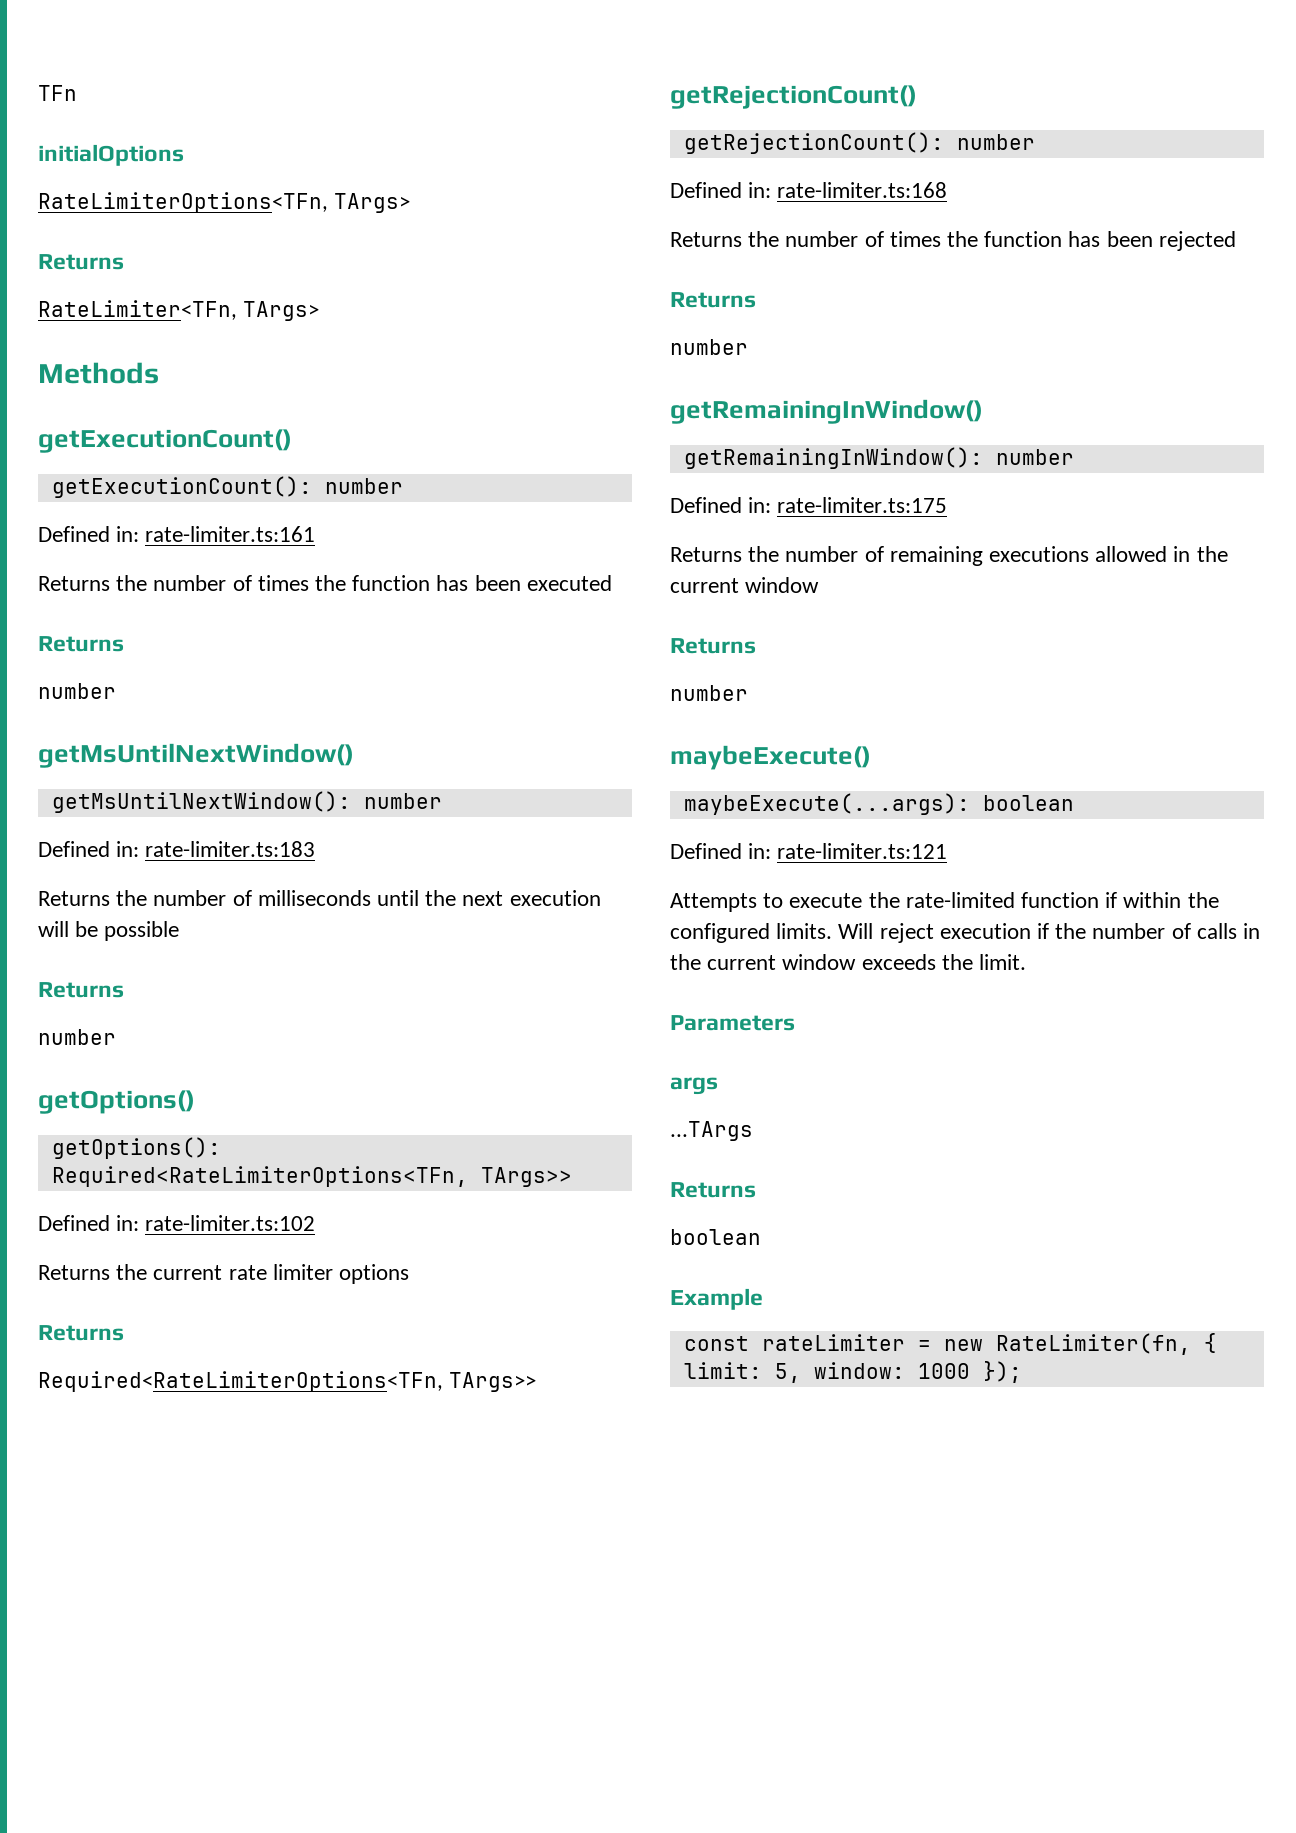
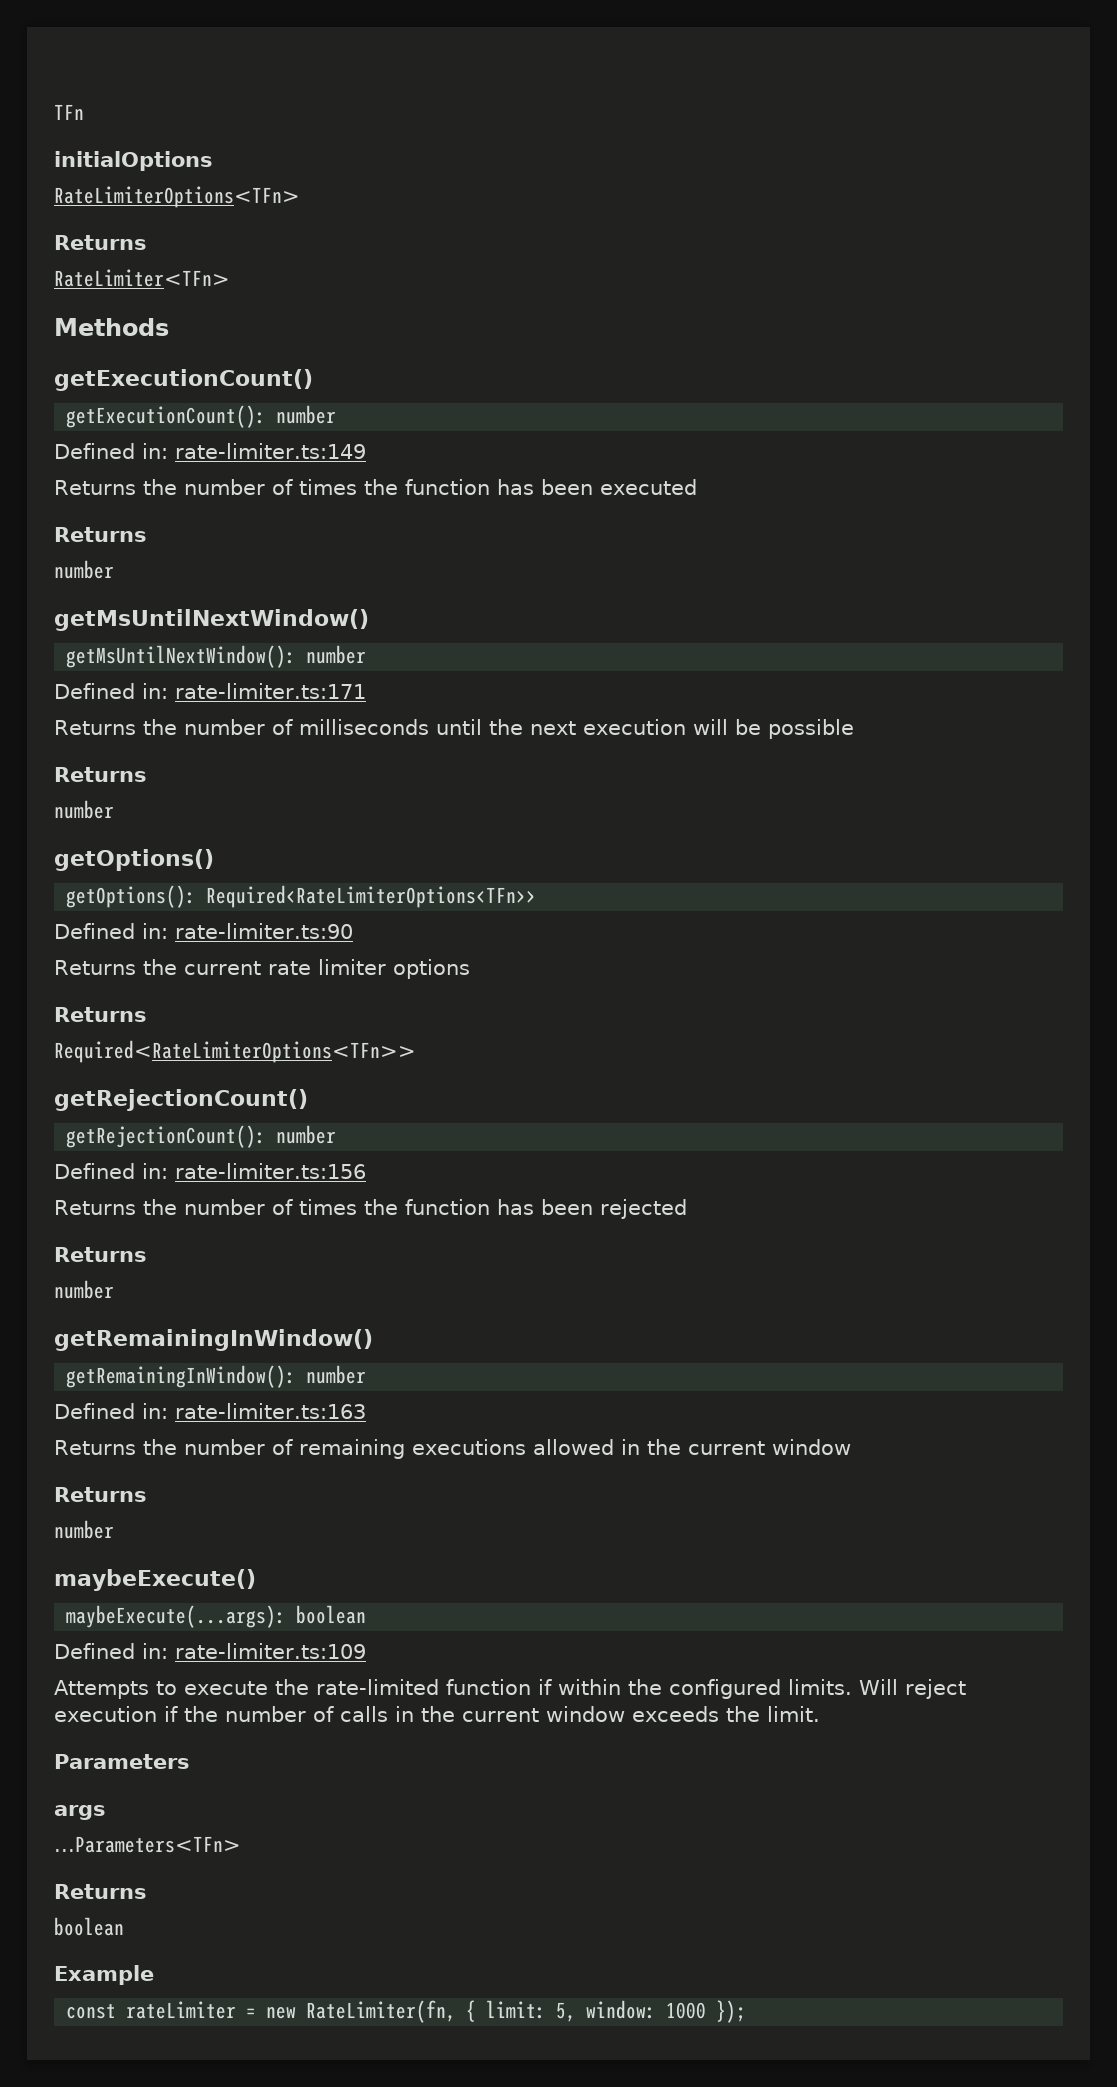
[38,192,411,213] [38,254,124,270] [38,300,320,321] RateLimiterOptions<TFn, TArgs> // Returns // RateLimiter<TFn, TArgs> -> [54,186,300,208] [54,235,147,250] [54,269,230,287] RateLimiterOptions<TFn> // Returns // RateLimiter<TFn>
[145,526,316,542] rate-limiter.ts:161 -> [175,443,366,459] rate-limiter.ts:149
[145,841,316,857] rate-limiter.ts:183 -> [175,683,366,699] rate-limiter.ts:171
[51,1166,572,1187] [38,1215,316,1231] Required<RateLimiterOptions<TFn, TArgs>> // Defined in: rate-limiter.ts:102 -> [206,885,537,908] [54,923,353,939] Required<RateLimiterOptions<TFn>> // Defined in: rate-limiter.ts:90
[38,1371,537,1392] Required<RateLimiterOptions<TFn, TArgs>> -> [54,1040,416,1063] Required<RateLimiterOptions<TFn>>
[777,182,948,198] rate-limiter.ts:168 -> [175,1163,366,1179] rate-limiter.ts:156
[777,497,948,513] rate-limiter.ts:175 -> [175,1403,366,1419] rate-limiter.ts:163
[777,843,948,859] rate-limiter.ts:121 -> [175,1643,366,1659] rate-limiter.ts:109
[670,1121,753,1141] ...TArgs -> [54,1836,241,1853] ...Parameters<TFn>

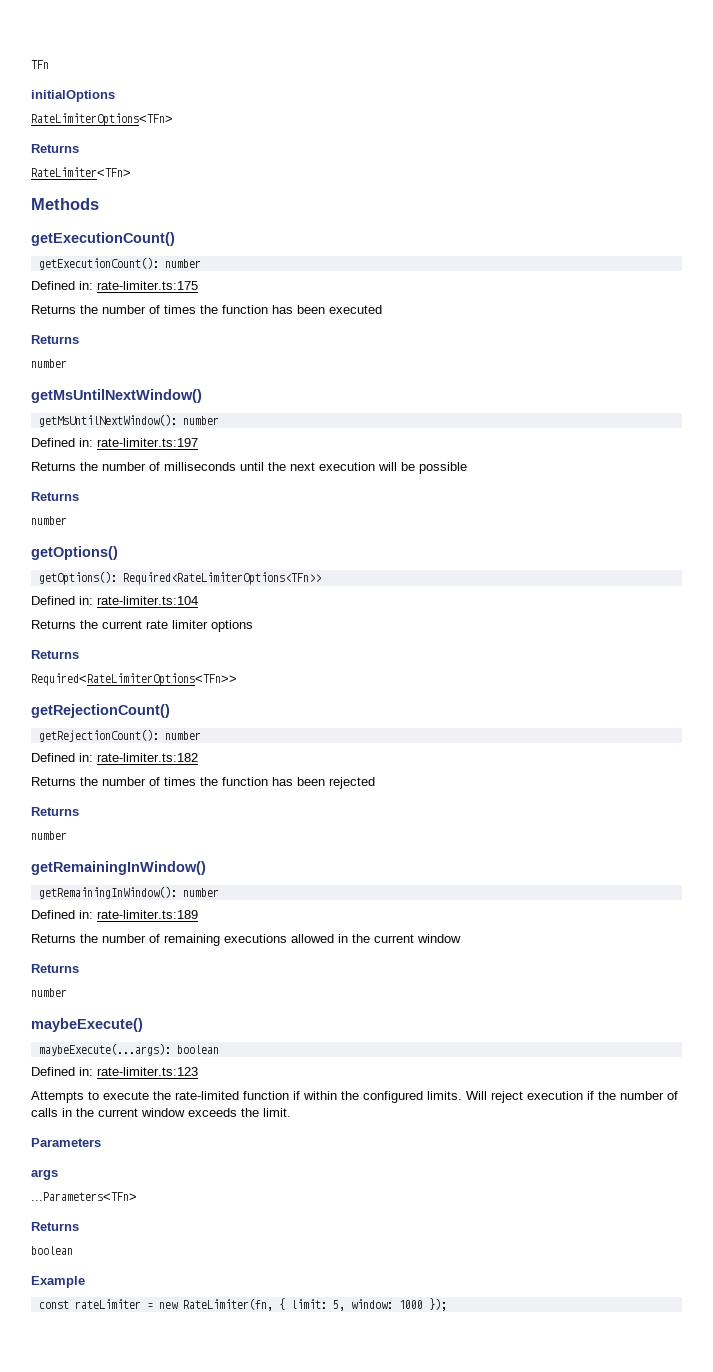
[175,443,366,459] rate-limiter.ts:149 -> [97,281,198,290] rate-limiter.ts:175
[175,683,366,699] rate-limiter.ts:171 -> [97,438,198,447] rate-limiter.ts:197
[175,923,353,939] rate-limiter.ts:90 -> [97,596,198,605] rate-limiter.ts:104
[175,1163,366,1179] rate-limiter.ts:156 -> [97,753,198,762] rate-limiter.ts:182
[175,1403,366,1419] rate-limiter.ts:163 -> [97,910,198,919] rate-limiter.ts:189
[175,1643,366,1659] rate-limiter.ts:109 -> [97,1067,198,1076] rate-limiter.ts:123

